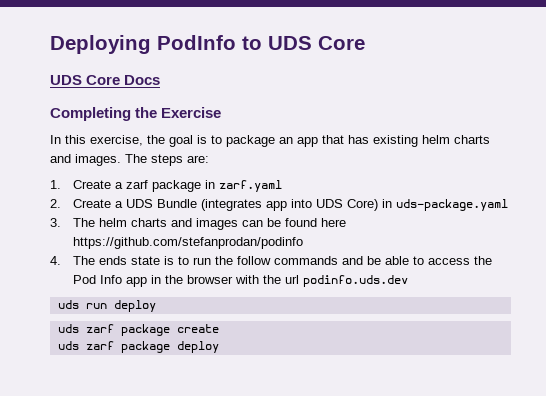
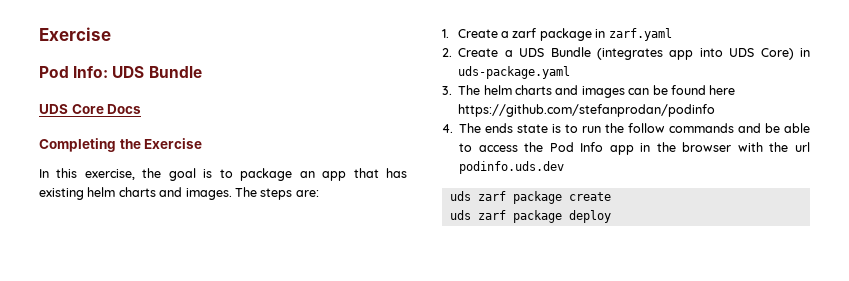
[50,35,365,54] Deploying PodInfo to UDS Core -> [39,27,111,41] [39,66,202,78] Exercise // Pod Info: UDS Bundle
[57,300,156,312] // uds run deploy -> (565, 167) none

